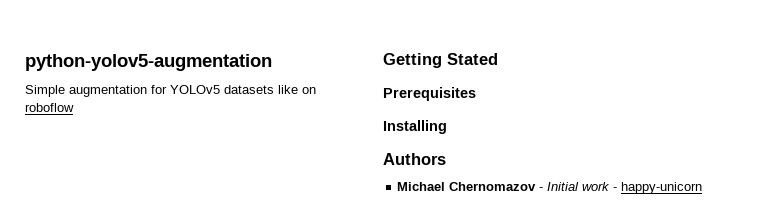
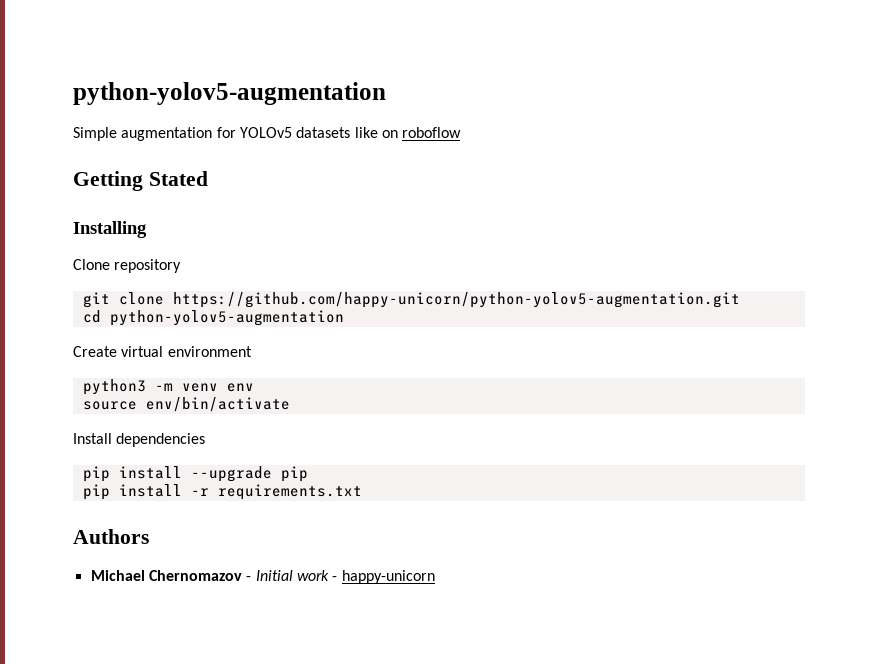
[383,87,476,101] [383,120,447,134] Prerequisites // Installing -> [73,221,147,238] [73,259,182,273] [82,292,740,308] [82,310,344,326] [73,346,252,357] [82,379,254,395] [82,397,290,412] [73,433,206,447] [82,466,308,482] [82,484,362,500] Installing // Clone repository // git clone https://github.com/happy-unicorn/python-yolov5-augmentation.git // cd python-yolov5-augmentation // Create virtual environment // python3 -m venv env // source env/bin/activate // Install dependencies // pip install --upgrade pip // pip install -r requirements.txt

